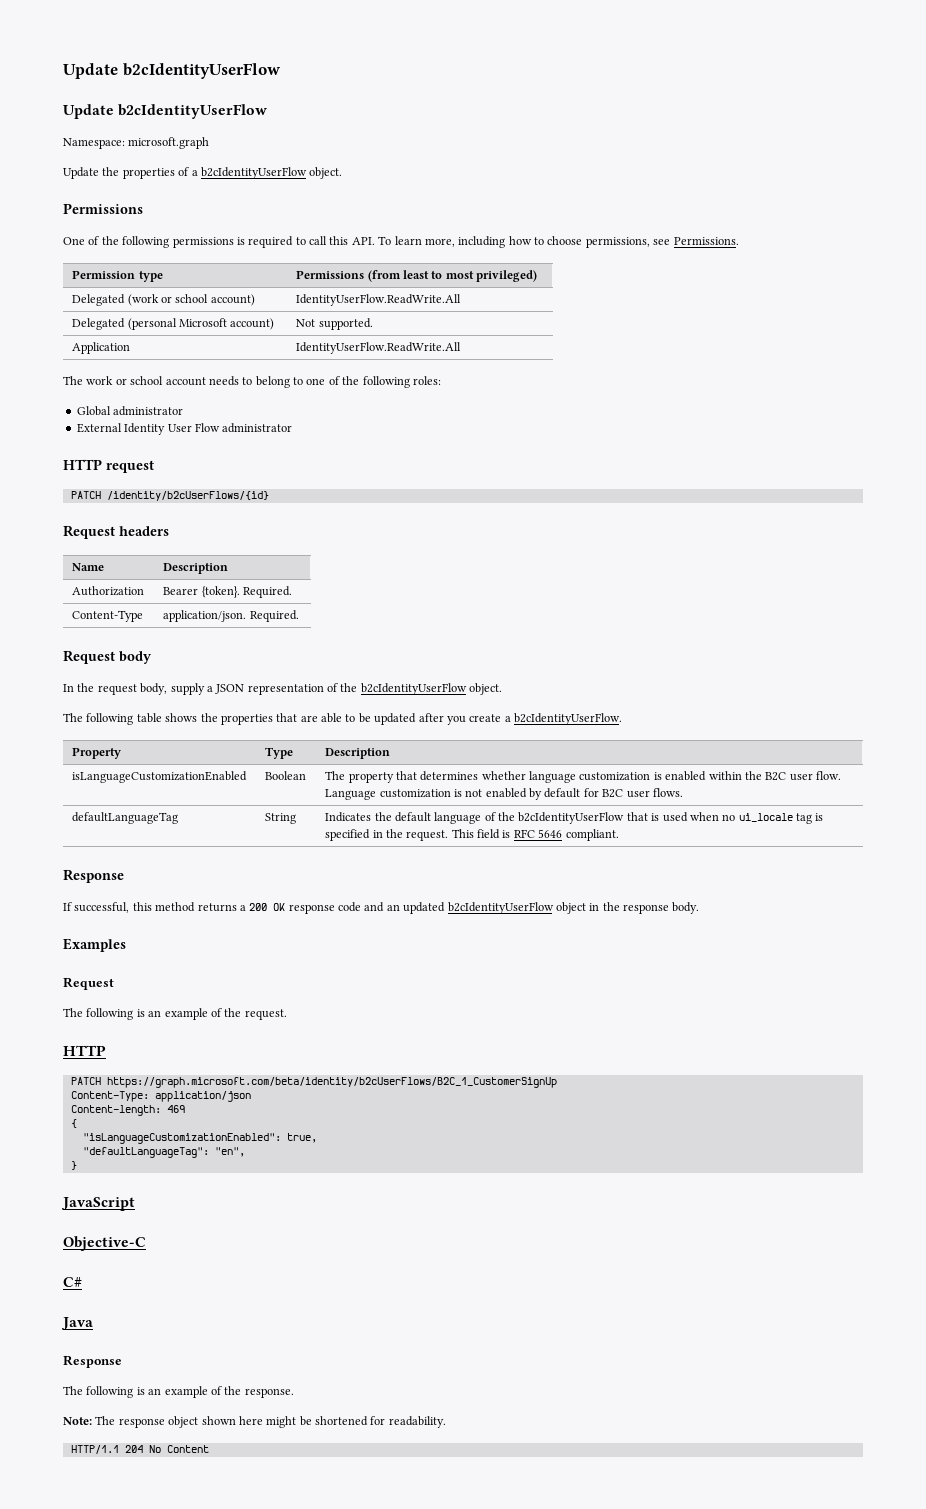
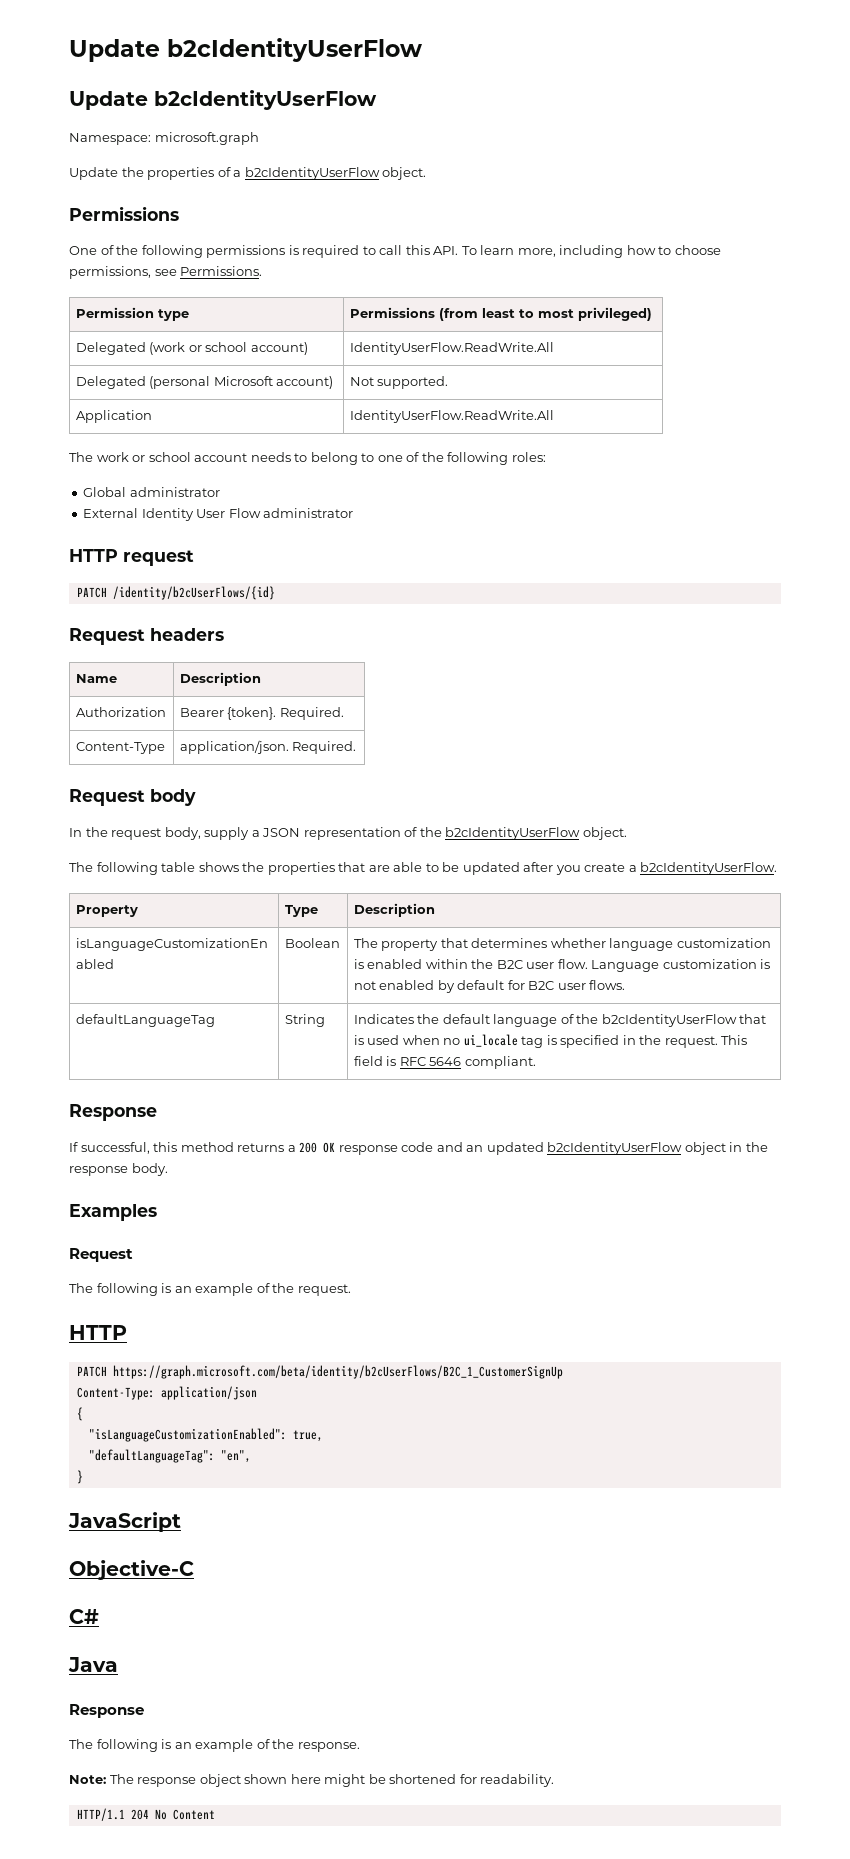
[70,1105,185,1116] // Content-length: 469 -> (257, 1393) none

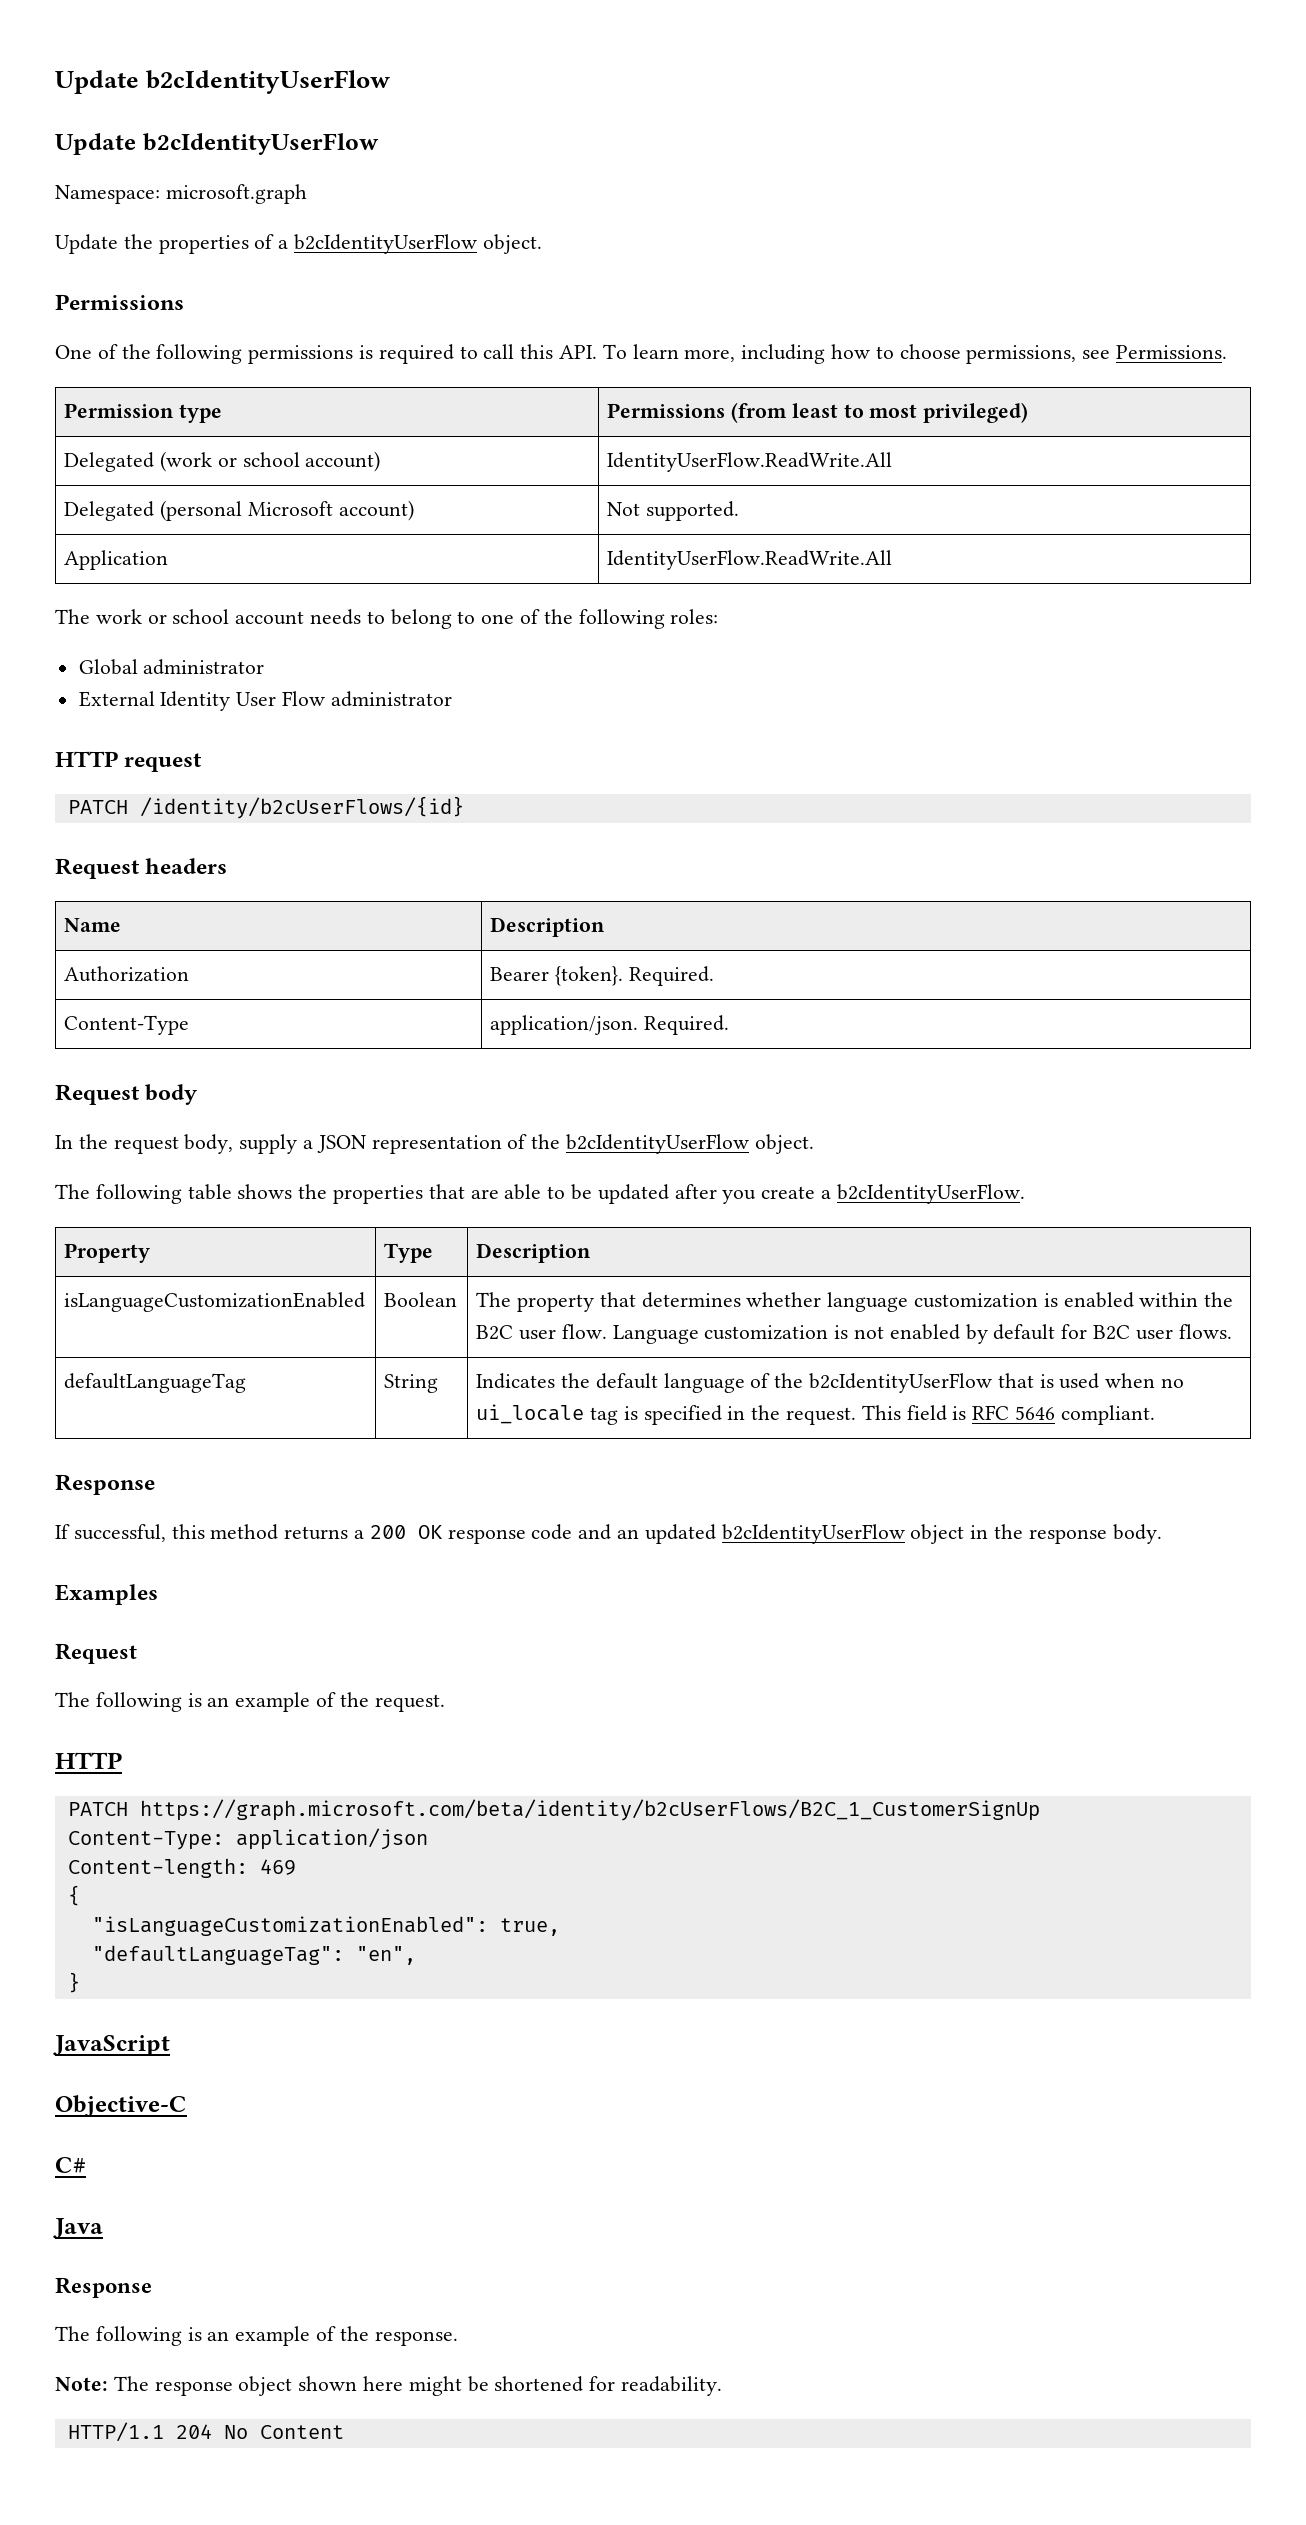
(257, 1393) none -> [67,1858,296,1878] // Content-length: 469

